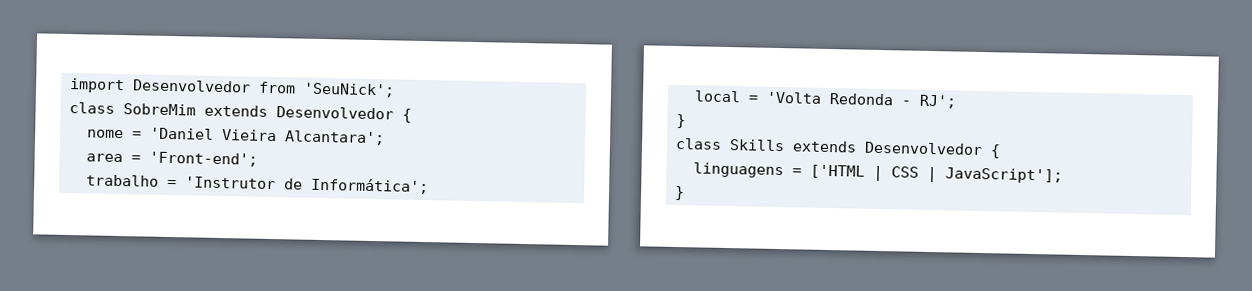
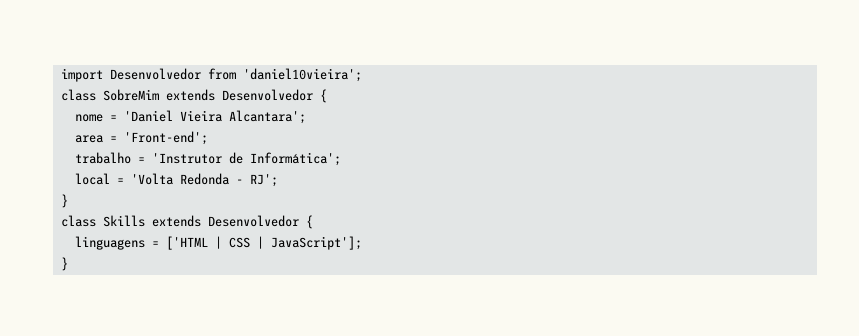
[303,82,396,98] 'SeuNick'; -> [242,68,362,82] 'daniel10vieira';

